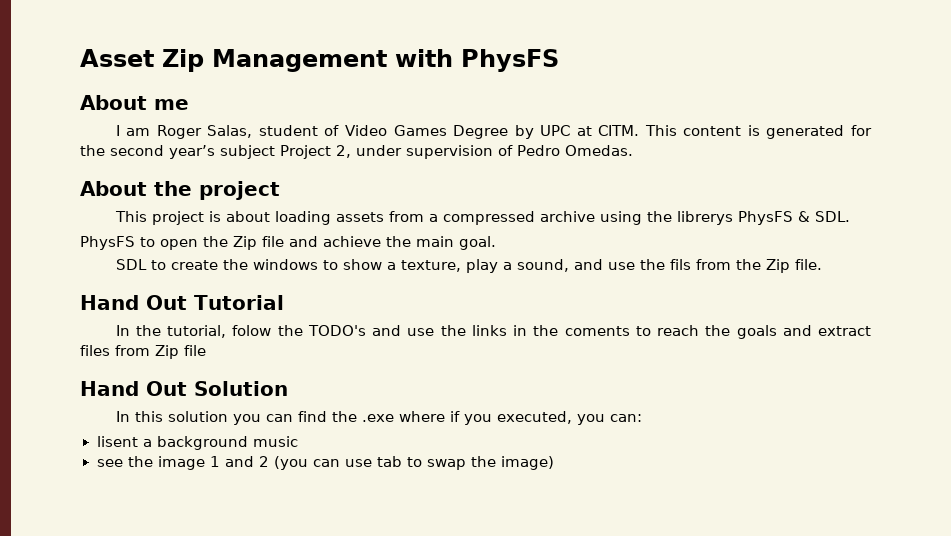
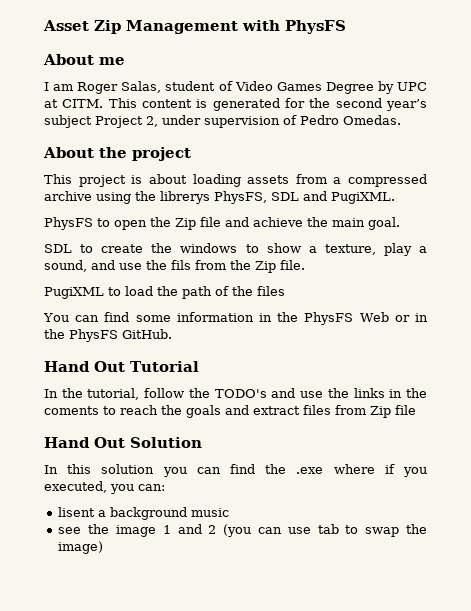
[737,211,850,225] PhysFS & SDL. -> [214,191,395,204] PhysFS, SDL and PugiXML.
(822, 264) none -> [44,286,285,299] [43,312,428,325] [44,329,172,342] // PugiXML to load the path of the files // You can find some information in the PhysFS Web or in the PhysFS GitHub.
[232,325,272,336] folow -> [144,388,185,398] follow

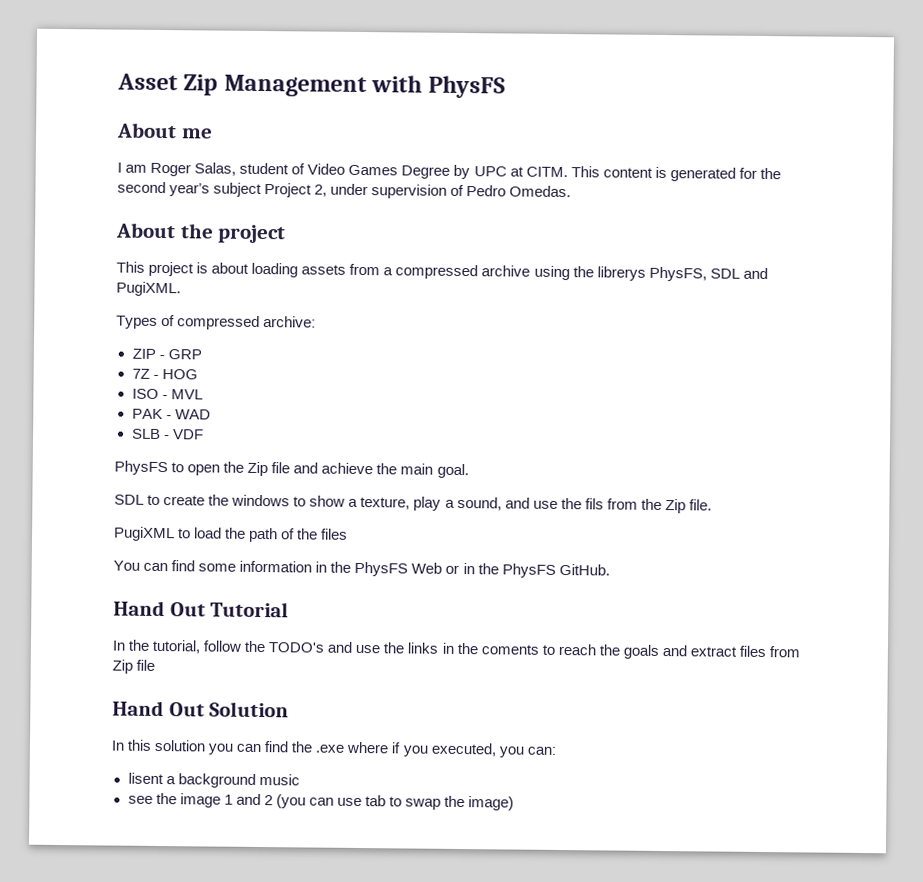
(395, 198) none -> [116,315,317,330] [131,348,202,360] [131,368,198,380] [131,388,203,400] [131,408,211,420] [131,428,204,440] // Types of compressed archive: // ZIP - GRP // 7Z - HOG // ISO - MVL // PAK - WAD // SLB - VDF

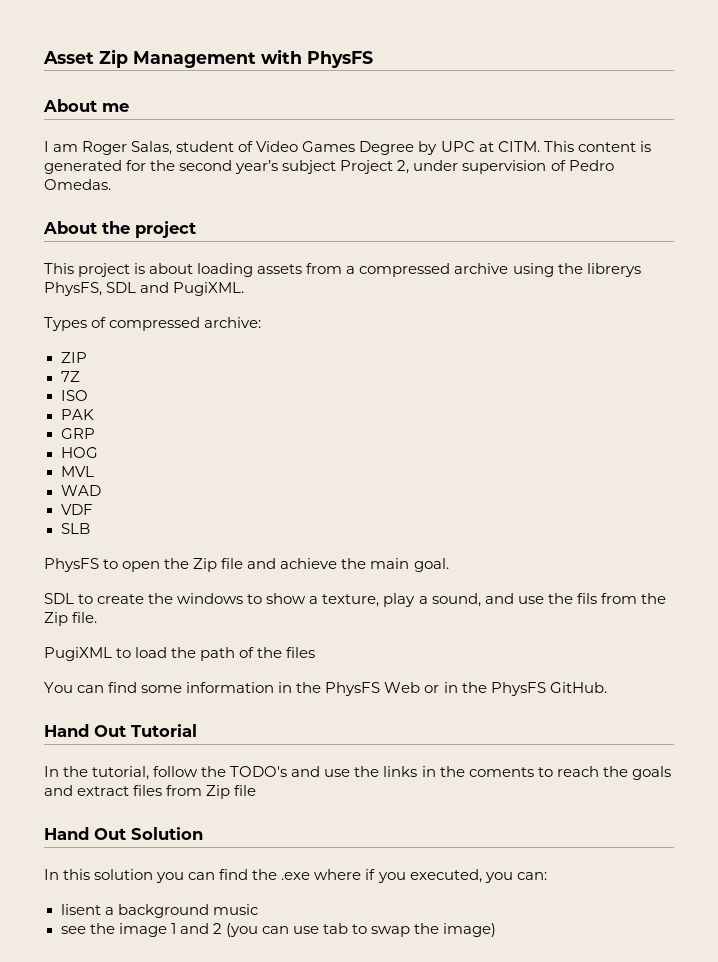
[158,354,165,360] - -> [60,371,80,382] [60,390,88,401] [60,409,94,420] // 7Z // ISO // PAK //
[131,368,159,379] 7Z - -> (95, 433) none
[131,388,168,400] ISO - -> (98, 452) none
[131,408,172,420] PAK - -> (94, 471) none
(211, 414) none -> [60,504,93,515] // VDF
[163,429,204,440] - VDF -> (90, 528) none

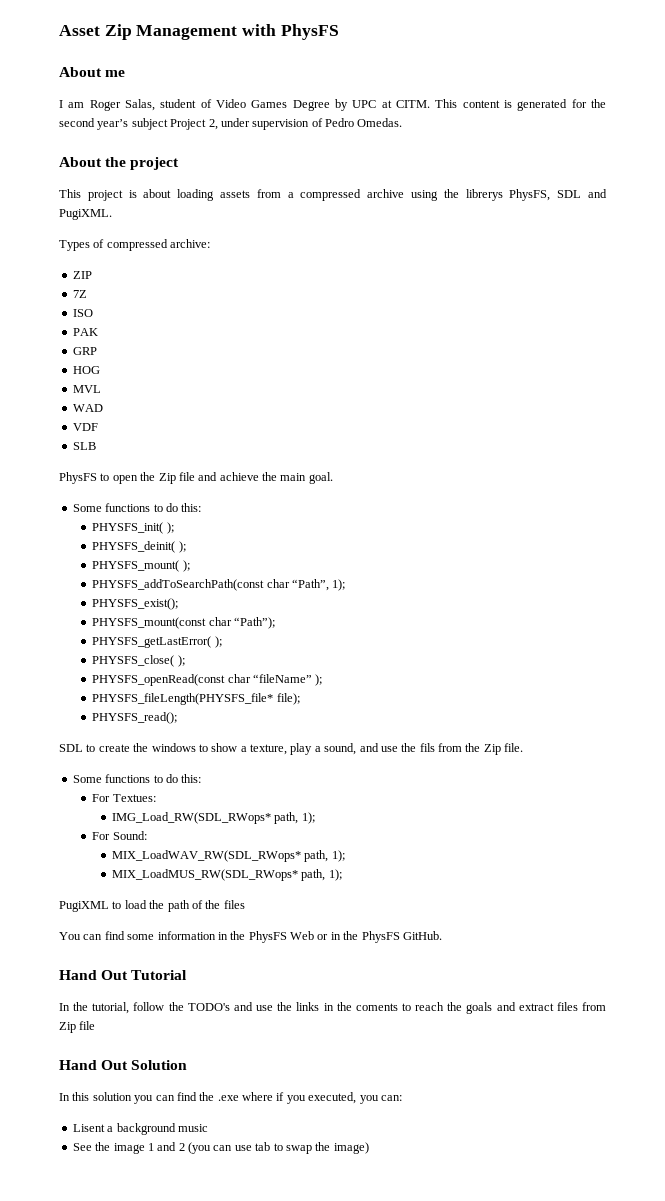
(449, 565) none -> [72,503,202,512] [92,522,174,534] [92,541,186,553] [92,560,190,572] [92,579,346,591] [92,598,179,610] [92,617,276,629] [92,636,222,648] [92,655,185,667] [92,674,323,686] [92,693,300,705] [92,712,178,724] // Some functions to do this: // PHYSFS_init( ); // PHYSFS_deinit( ); // PHYSFS_mount( ); // PHYSFS_addToSearchPath(const char “Path”, 1); // PHYSFS_exist(); // PHYSFS_mount(const char “Path”); // PHYSFS_getLastError( ); // PHYSFS_close( ); // PHYSFS_openRead(const char “fileName” ); // PHYSFS_fileLength(PHYSFS_file* file); // PHYSFS_read();
(98, 617) none -> [72,774,202,783] [92,794,156,802] [111,812,315,824] [92,831,147,840] [111,850,345,862] [111,869,342,881] // Some functions to do this: // For Textues: // IMG_Load_RW(SDL_RWops* path, 1); // For Sound: // MIX_LoadWAV_RW(SDL_RWops* path, 1); // MIX_LoadMUS_RW(SDL_RWops* path, 1);
[60,904,101,915] lisent -> [72,1124,105,1132] Lisent
[60,926,86,934] see -> [72,1143,92,1151] See

